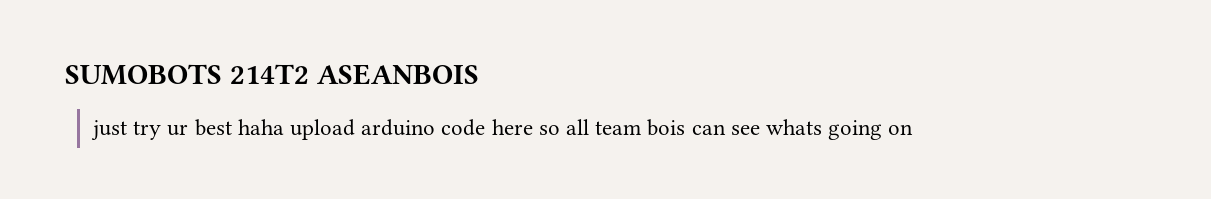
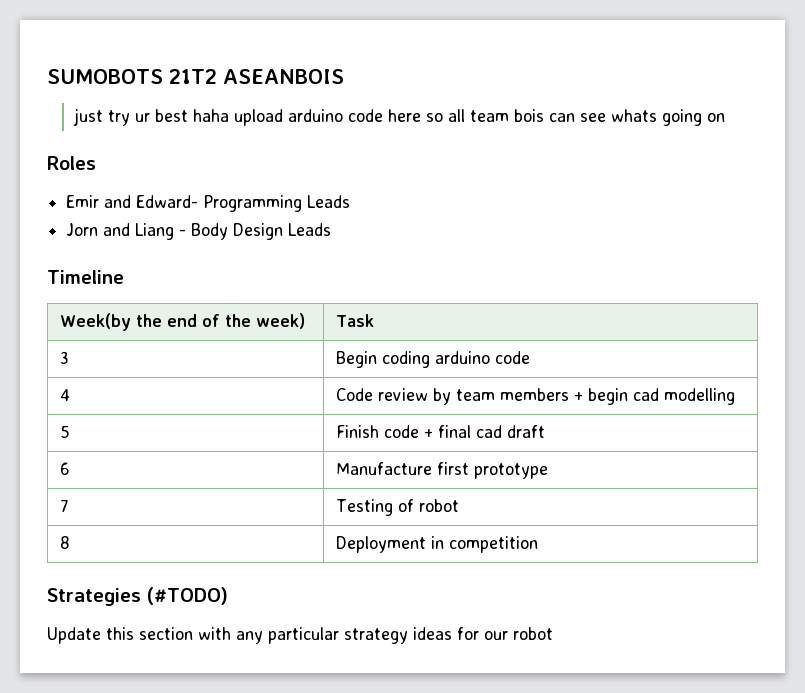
[229,64,309,84] 214T2 -> [169,69,217,84] 21T2
(914, 129) none -> [47,156,96,170] [66,195,351,212] [66,223,332,240] [47,270,124,284] [59,313,305,331] [335,314,374,327] [59,351,69,364] [335,351,530,368] [59,389,70,401] [335,388,735,405] [59,425,70,438] [335,425,545,438] [59,462,70,475] [335,462,548,479] [59,499,68,512] [335,499,459,516] [59,536,70,549] [335,536,538,553] [47,587,228,606] [47,627,553,644] // Roles // Emir and Edward- Programming Leads // Jorn and Liang - Body Design Leads // Timeline // Week(by the end of the week) | Task // 3 | Begin coding arduino code // 4 | Code review by team members + begin cad modelling // 5 | Finish code + final cad draft // 6 | Manufacture first prototype // 7 | Testing of robot // 8 | Deployment in competition // Strategies (#TODO) // Update this section with any particular strategy ideas for our robot

